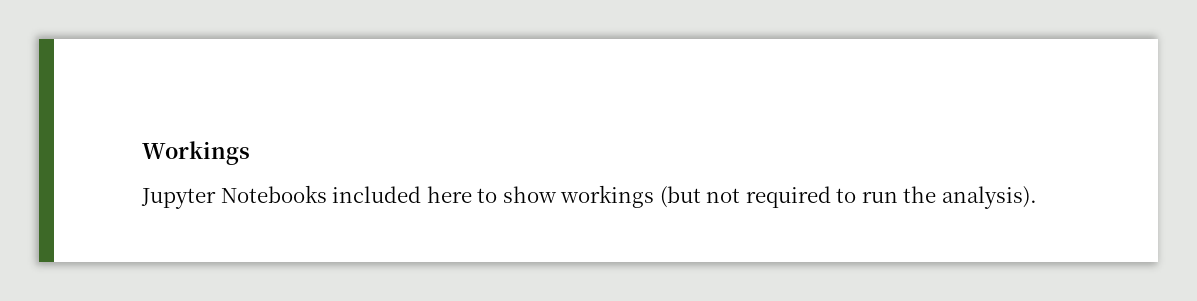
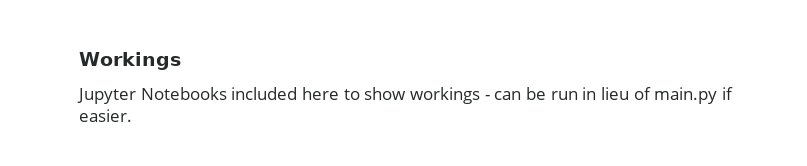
[659,186,1037,209] (but not required to run the analysis). -> [484,87,733,104] [79,109,132,122] - can be run in lieu of main.py if easier.

